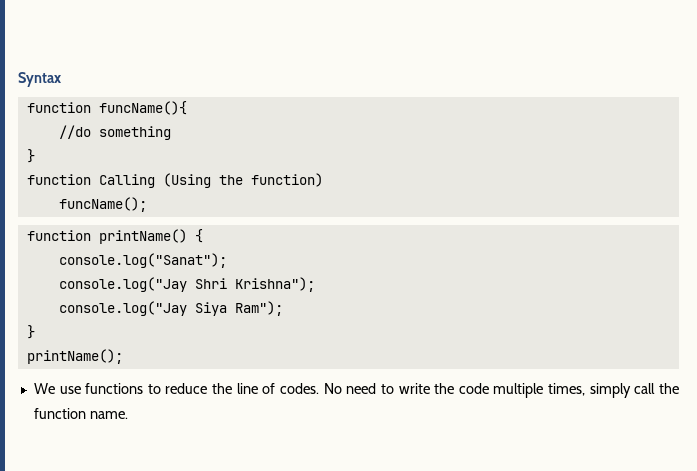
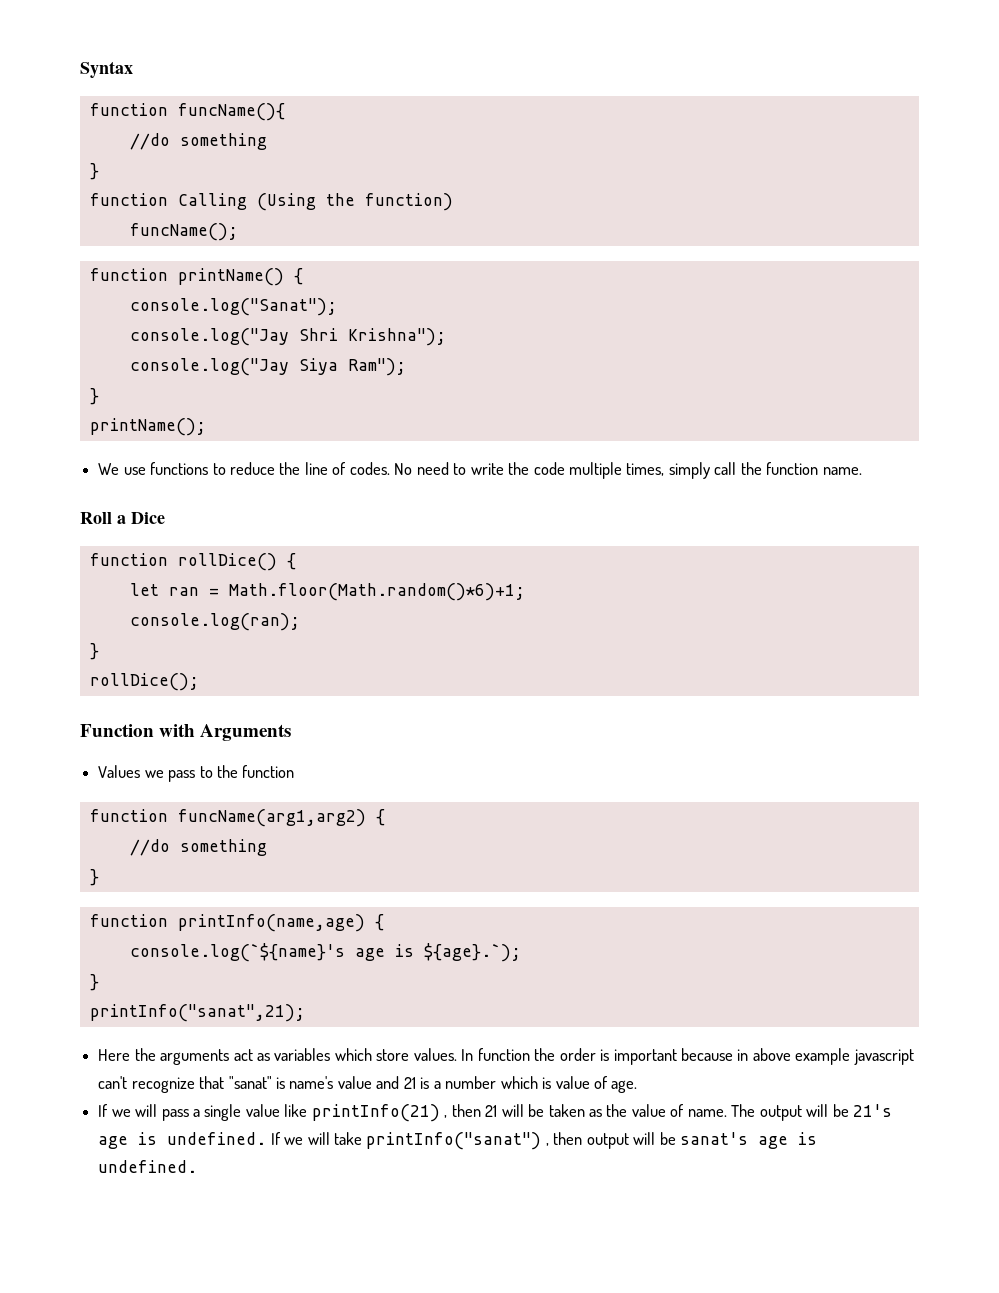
(128, 415) none -> [80,512,165,524] [89,553,296,571] [129,583,525,601] [129,613,300,631] [89,643,99,660] [89,673,199,691] [80,724,292,741] [98,765,295,782] [89,809,385,827] [129,839,267,856] [89,869,99,886] [89,914,384,932] [129,943,521,962] [89,974,99,991] [89,1004,305,1022] [98,1048,914,1065] [98,1076,638,1093] [98,1104,893,1122] [98,1132,818,1150] [98,1160,198,1173] // Roll a Dice // function rollDice() { // let ran = Math.floor(Math.random()*6)+1; // console.log(ran); // } // rollDice(); // Function with Arguments // Values we pass to the function // function funcName(arg1,arg2) { // //do something // } // function printInfo(name,age) { // console.log(`${name}'s age is ${age}.`); // } // printInfo("sanat",21); // Here the arguments act as variables which store values. In function the order is important because in above example javascript can't recognize that "sanat" is name's value and 21 is a number which is value of age. // If we will pass a single value like printInfo(21) , then 21 will be taken as the value of name. The output will be 21's age is undefined. If we will take printInfo("sanat") , then output will be sanat's age is undefined.

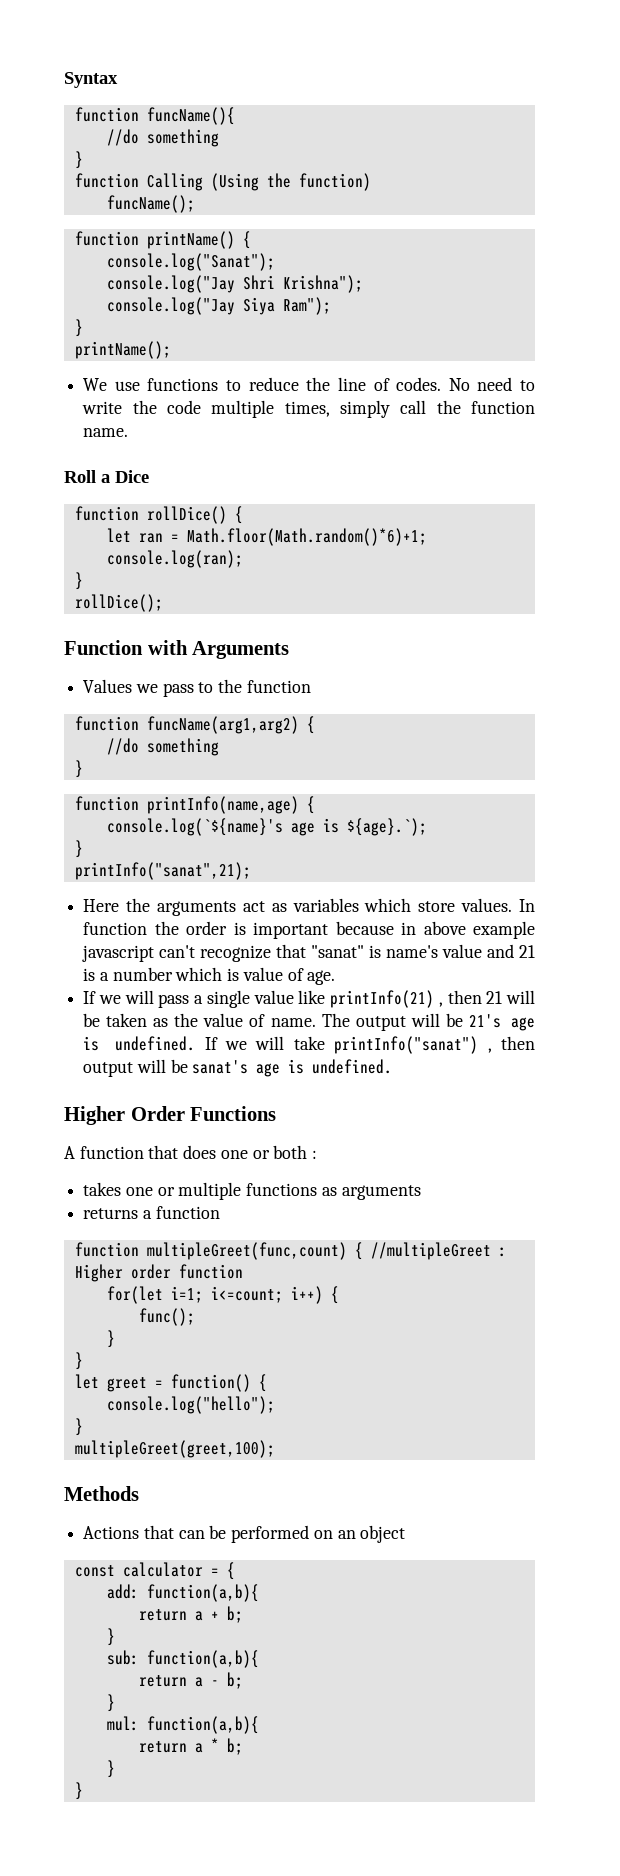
(198, 1166) none -> [64,1106,277,1125] [64,1145,318,1159] [83,1182,421,1200] [83,1206,220,1219] [74,1242,507,1260] [74,1264,243,1282] [106,1286,339,1304] [138,1308,195,1326] [106,1330,115,1348] [74,1352,83,1370] [74,1374,267,1392] [106,1396,275,1414] [74,1418,83,1436] [74,1440,275,1458] [64,1486,139,1501] [83,1525,406,1543] [74,1562,235,1580] [106,1584,259,1602] [138,1606,243,1623] [106,1628,115,1646] [106,1650,259,1668] [138,1672,243,1689] [106,1694,115,1712] [106,1716,259,1734] [138,1738,243,1755] [106,1760,115,1778] [74,1782,83,1800] // Higher Order Functions // A function that does one or both : // takes one or multiple functions as arguments // returns a function // function multipleGreet(func,count) { //multipleGreet : Higher order function // for(let i=1; i<=count; i++) { // func(); // } // } // let greet = function() { // console.log("hello"); // } // multipleGreet(greet,100); // Methods // Actions that can be performed on an object // const calculator = { // add: function(a,b){ // return a + b; // } // sub: function(a,b){ // return a - b; // } // mul: function(a,b){ // return a * b; // } // }

